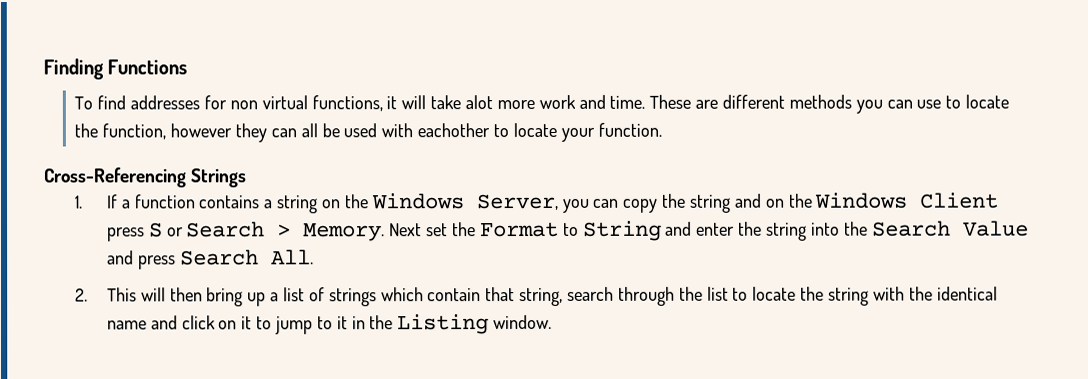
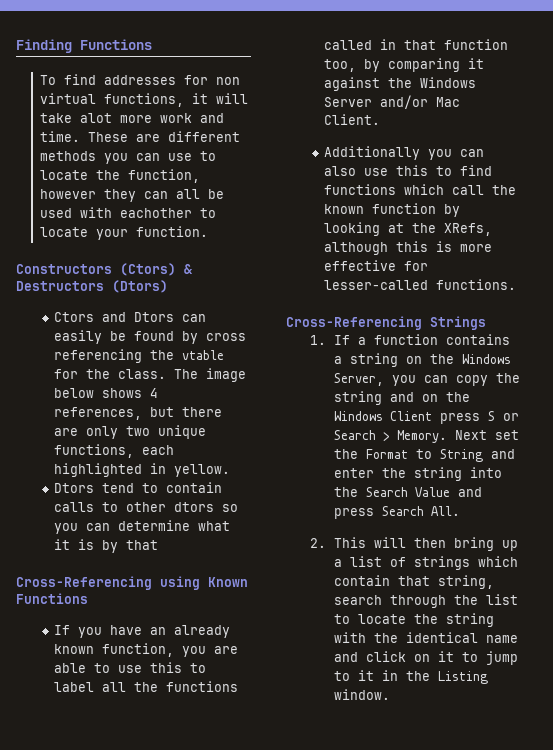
(662, 129) none -> [16,263,193,276] [16,280,168,293] [53,312,206,322] [53,330,246,344] [53,349,224,363] [53,368,246,382] [53,388,158,398] [53,407,222,420] [53,425,206,439] [53,444,174,458] [53,463,230,477] [53,482,222,493] [53,502,238,512] [53,520,230,534] [53,539,158,553] [16,576,248,590] [16,593,88,604] [53,625,230,638] [53,643,238,657] [53,662,206,673] [53,681,238,692] [323,39,508,50] [323,58,484,72] [323,77,476,91] [323,95,460,109] [323,114,380,125] [323,146,484,160] [323,165,492,176] [323,184,516,195] [323,203,460,217] [323,222,492,236] [323,241,492,255] [323,260,428,271] [323,279,516,290] // Constructors (Ctors) & Destructors (Dtors) // Ctors and Dtors can easily be found by cross referencing the vtable for the class. The image below shows 4 references, but there are only two unique functions, each highlighted in yellow. // Dtors tend to contain calls to other dtors so you can determine what it is by that // Cross-Referencing using Known Functions // If you have an already known function, you are able to use this to label all the functions called in that function too, by comparing it against the Windows Server and/or Mac Client. // Additionally you can also use this to find functions which call the known function by looking at the XRefs, although this is more effective for lesser-called functions.

